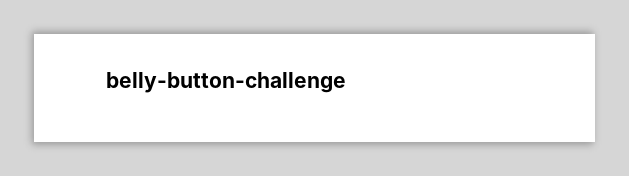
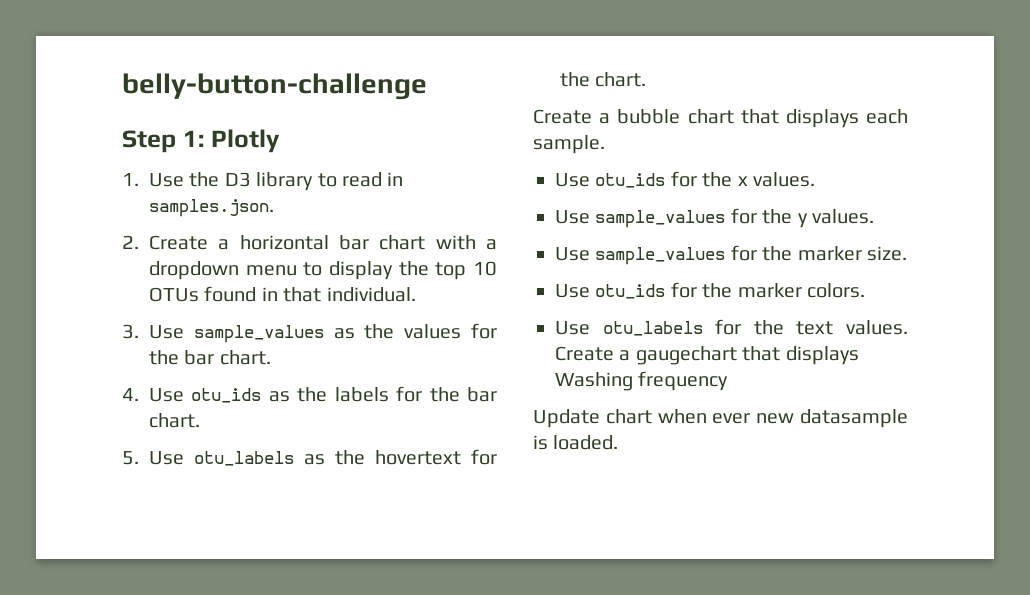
(346, 82) none -> [122,129,280,153] [122,172,404,191] [149,199,274,217] [122,235,497,250] [149,261,498,280] [149,286,416,302] [122,323,498,343] [149,350,271,365] [122,386,497,403] [149,413,200,428] [122,449,497,466] [560,72,647,87] [533,109,908,128] [533,135,605,154] [555,171,815,188] [555,208,874,228] [555,245,907,265] [555,282,865,299] [555,319,908,336] [555,346,859,365] [555,371,729,391] [533,409,908,428] [533,435,619,450] // Step 1: Plotly // 1. Use the D3 library to read in samples.json. // 2. Create a horizontal bar chart with a dropdown menu to display the top 10 OTUs found in that individual. // 3. Use sample_values as the values for the bar chart. // 4. Use otu_ids as the labels for the bar chart. // 5. Use otu_labels as the hovertext for the chart. // Create a bubble chart that displays each sample. // Use otu_ids for the x values. // Use sample_values for the y values. // Use sample_values for the marker size. // Use otu_ids for the marker colors. // Use otu_labels for the text values. Create a gaugechart that displays Washing frequency // Update chart when ever new datasample is loaded.

